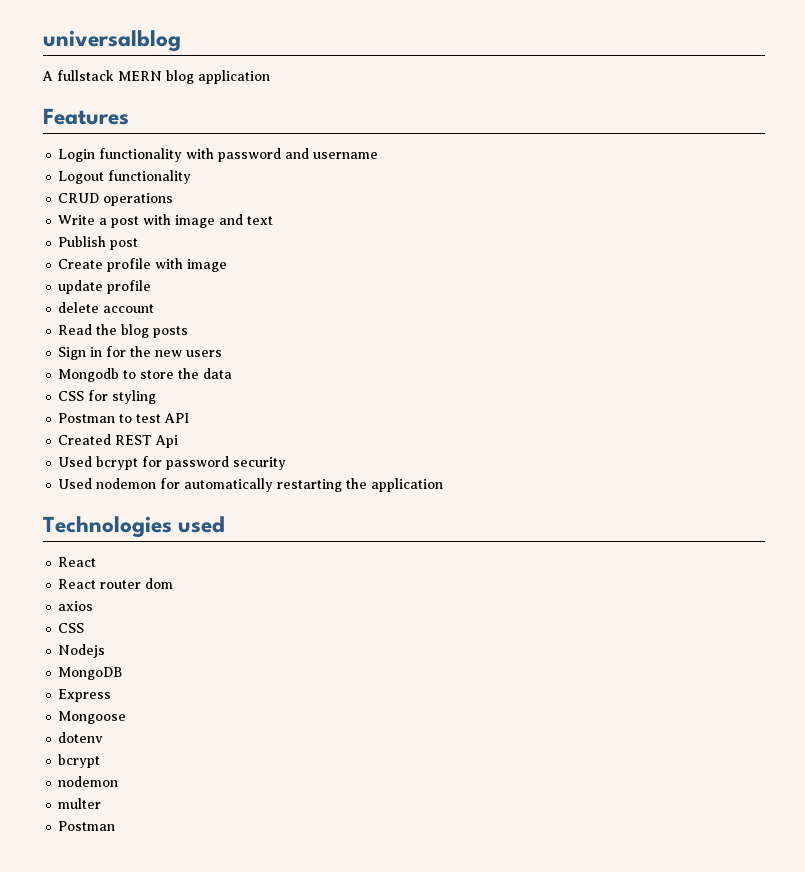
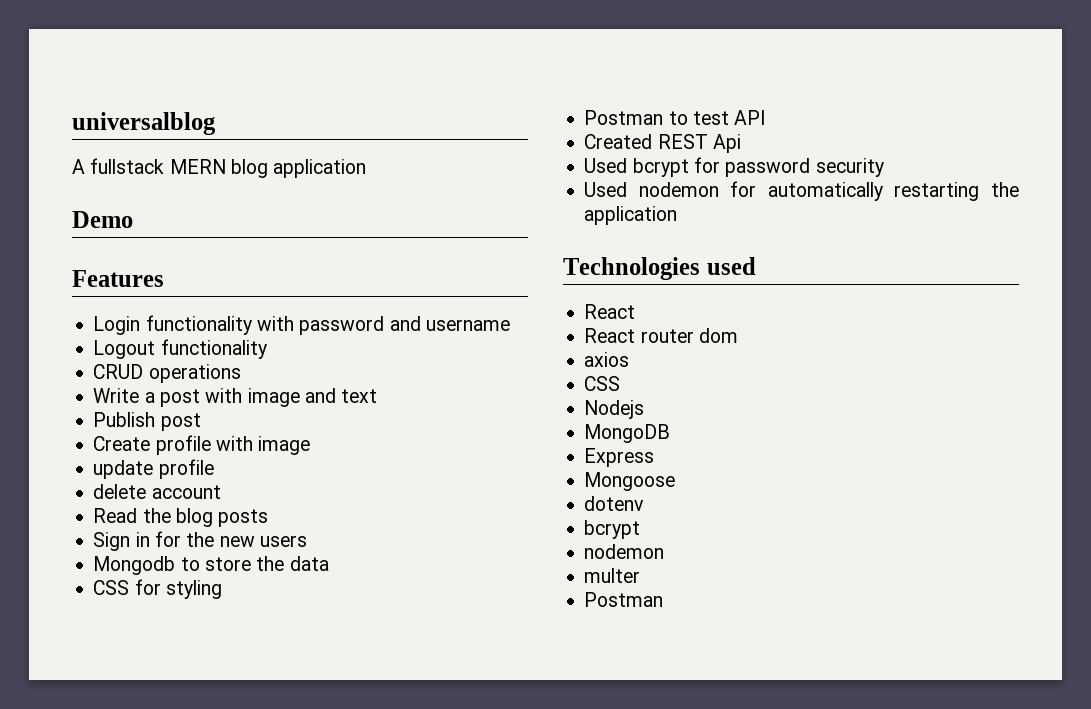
(270, 77) none -> [72,211,133,228] // Demo

